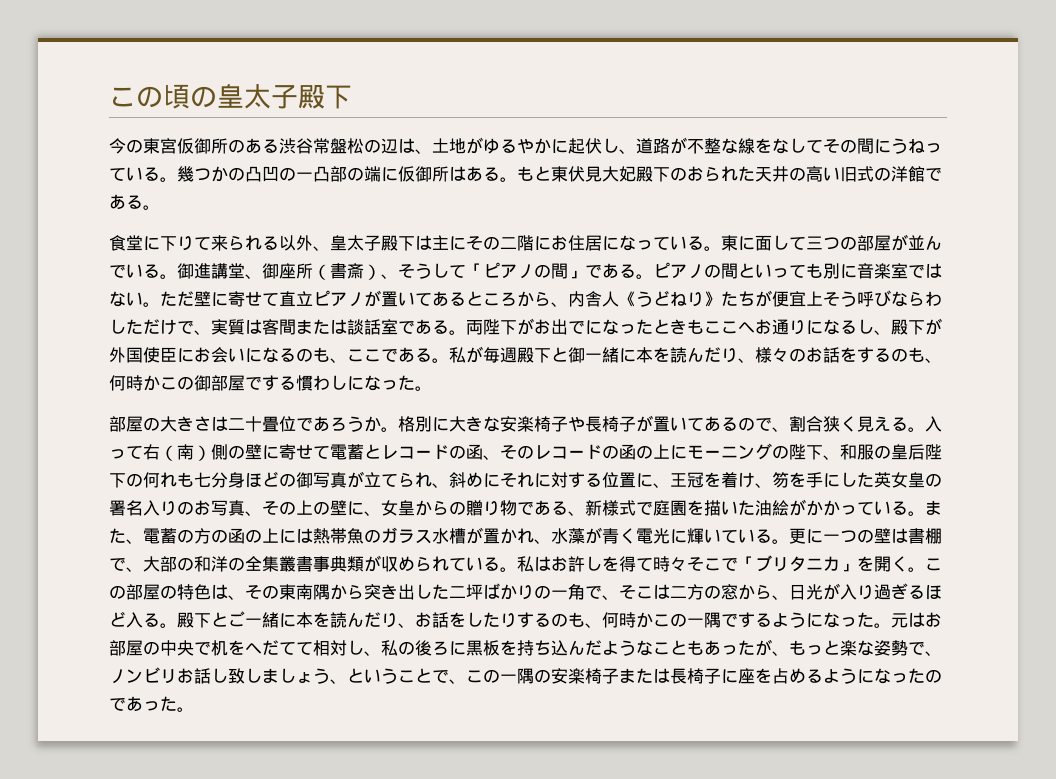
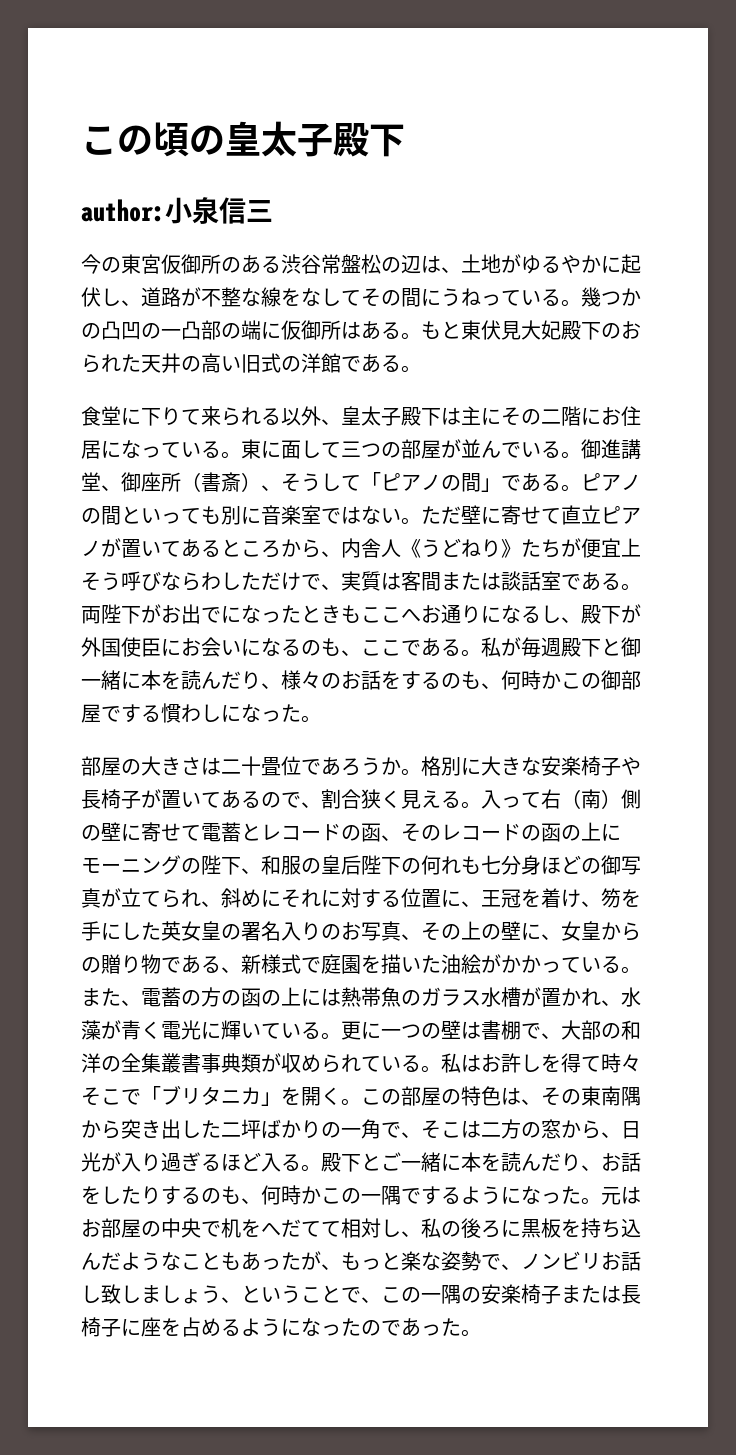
(352, 97) none -> [81,197,273,224] // author:小泉信三

